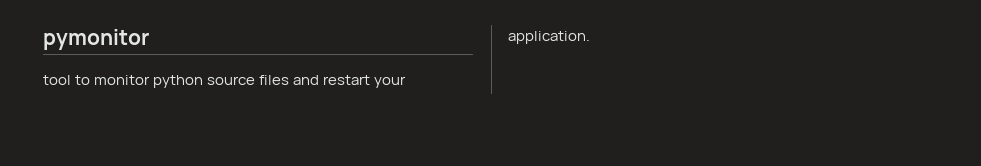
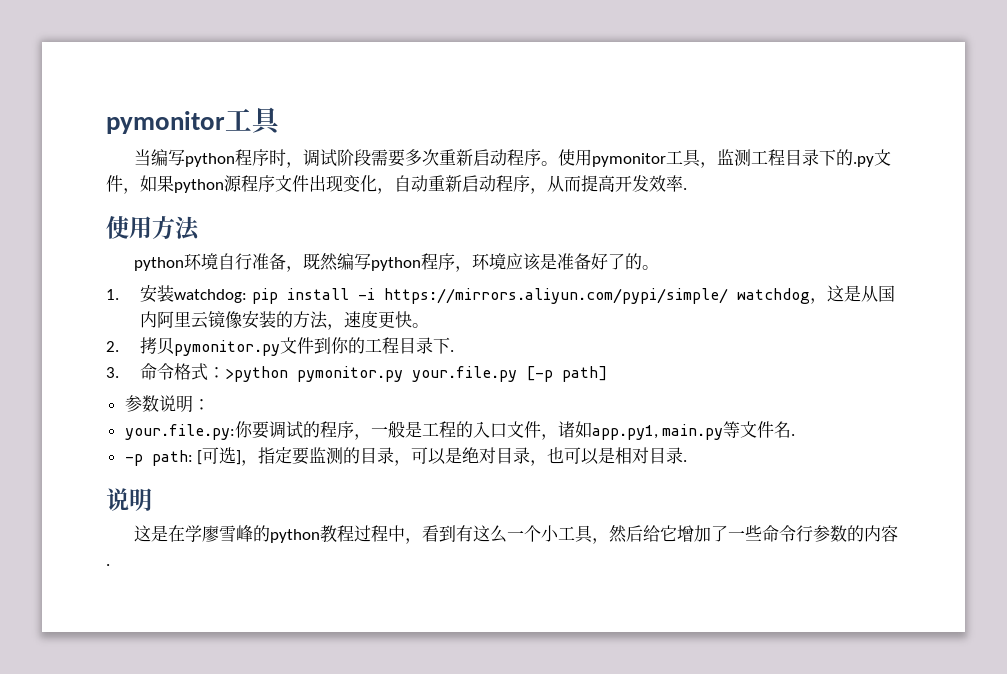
[43,29,149,50] [43,75,407,88] [508,31,590,44] pymonitor // tool to monitor python source files and restart your application. -> [106,107,282,135] [134,149,892,168] [106,175,687,194] [106,216,200,241] [134,253,660,272] [106,285,895,304] [139,310,429,330] [106,337,454,356] [106,363,607,382] [124,395,210,413] [124,421,796,440] [124,447,688,466] [106,488,152,511] [134,525,899,544] [106,564,110,566] pymonitor工具 // 当编写python程序时，调试阶段需要多次重新启动程序。使用pymonitor工具，监测工程目录下的.py文件，如果python源程序文件出现变化，自动重新启动程序，从而提高开发效率. // 使用方法 // python环境自行准备，既然编写python程序，环境应该是准备好了的。 // 1.安装watchdog: pip install -i https://mirrors.aliyun.com/pypi/simple/ watchdog，这是从国内阿里云镜像安装的方法，速度更快。 // 2.拷贝pymonitor.py文件到你的工程目录下. // 3.命令格式：>python pymonitor.py your.file.py [-p path] // 参数说明： // your.file.py:你要调试的程序，一般是工程的入口文件，诸如app.py1, main.py等文件名. // -p path: [可选]，指定要监测的目录，可以是绝对目录，也可以是相对目录. // 说明 // 这是在学廖雪峰的python教程过程中，看到有这么一个小工具，然后给它增加了一些命令行参数的内容.

